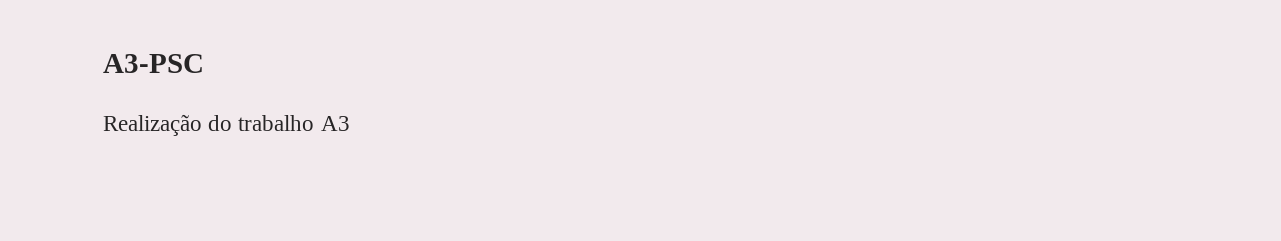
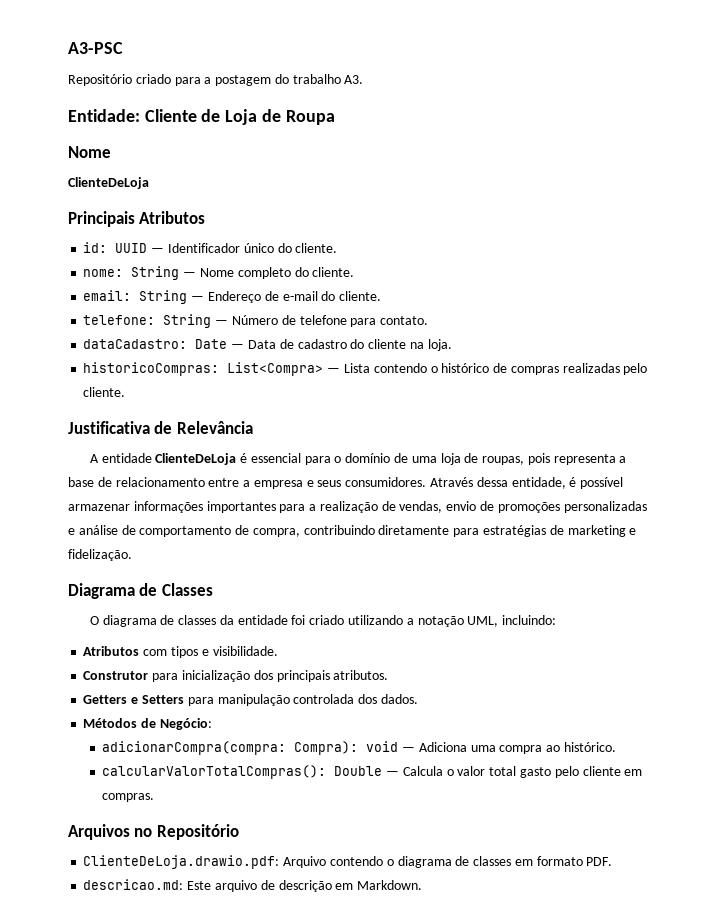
[103,114,350,136] Realização do trabalho A3 -> [68,74,364,86] [68,109,335,125] [68,146,111,158] [68,177,149,189] [68,211,206,227] [83,242,338,253] [83,266,355,280] [83,290,382,304] [83,314,429,328] [83,339,452,351] [83,362,648,376] [83,387,126,397] [68,421,253,434] [89,453,627,465] [68,477,624,489] [68,501,647,513] [68,525,637,537] [68,549,132,561] [68,583,213,599] [89,615,557,627] [83,646,278,658] [83,670,389,682] [83,694,418,706] [83,718,212,730] [102,741,616,755] [102,765,643,779] [102,793,155,802] [68,824,239,840] [83,855,613,869] [83,879,423,892] Repositório criado para a postagem do trabalho A3. // Entidade: Cliente de Loja de Roupa // Nome // ClienteDeLoja // Principais Atributos // id: UUID — Identificador único do cliente. // nome: String — Nome completo do cliente. // email: String — Endereço de e-mail do cliente. // telefone: String — Número de telefone para contato. // dataCadastro: Date — Data de cadastro do cliente na loja. // historicoCompras: List<Compra> — Lista contendo o histórico de compras realizadas pelo cliente. // Justificativa de Relevância // A entidade ClienteDeLoja é essencial para o domínio de uma loja de roupas, pois representa a base de relacionamento entre a empresa e seus consumidores. Através dessa entidade, é possível armazenar informações importantes para a realização de vendas, envio de promoções personalizadas e análise de comportamento de compra, contribuindo diretamente para estratégias de marketing e fidelização. // Diagrama de Classes // O diagrama de classes da entidade foi criado utilizando a notação UML, incluindo: // Atributos com tipos e visibilidade. // Construtor para inicialização dos principais atributos. // Getters e Setters para manipulação controlada dos dados. // Métodos de Negócio: // adicionarCompra(compra: Compra): void — Adiciona uma compra ao histórico. // calcularValorTotalCompras(): Double — Calcula o valor total gasto pelo cliente em compras. // Arquivos no Repositório // ClienteDeLoja.drawio.pdf: Arquivo contendo o diagrama de classes em formato PDF. // descricao.md: Este arquivo de descrição em Markdown.

